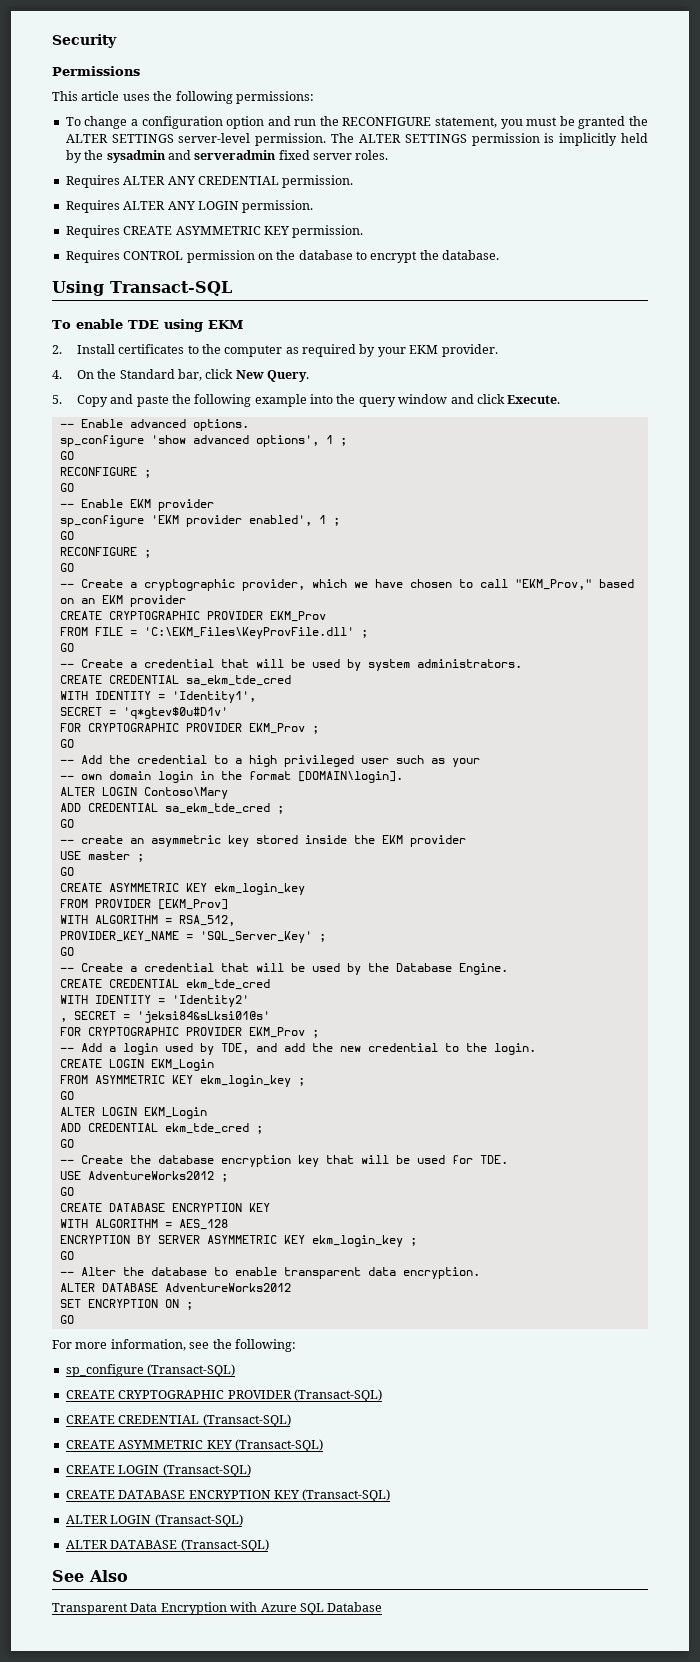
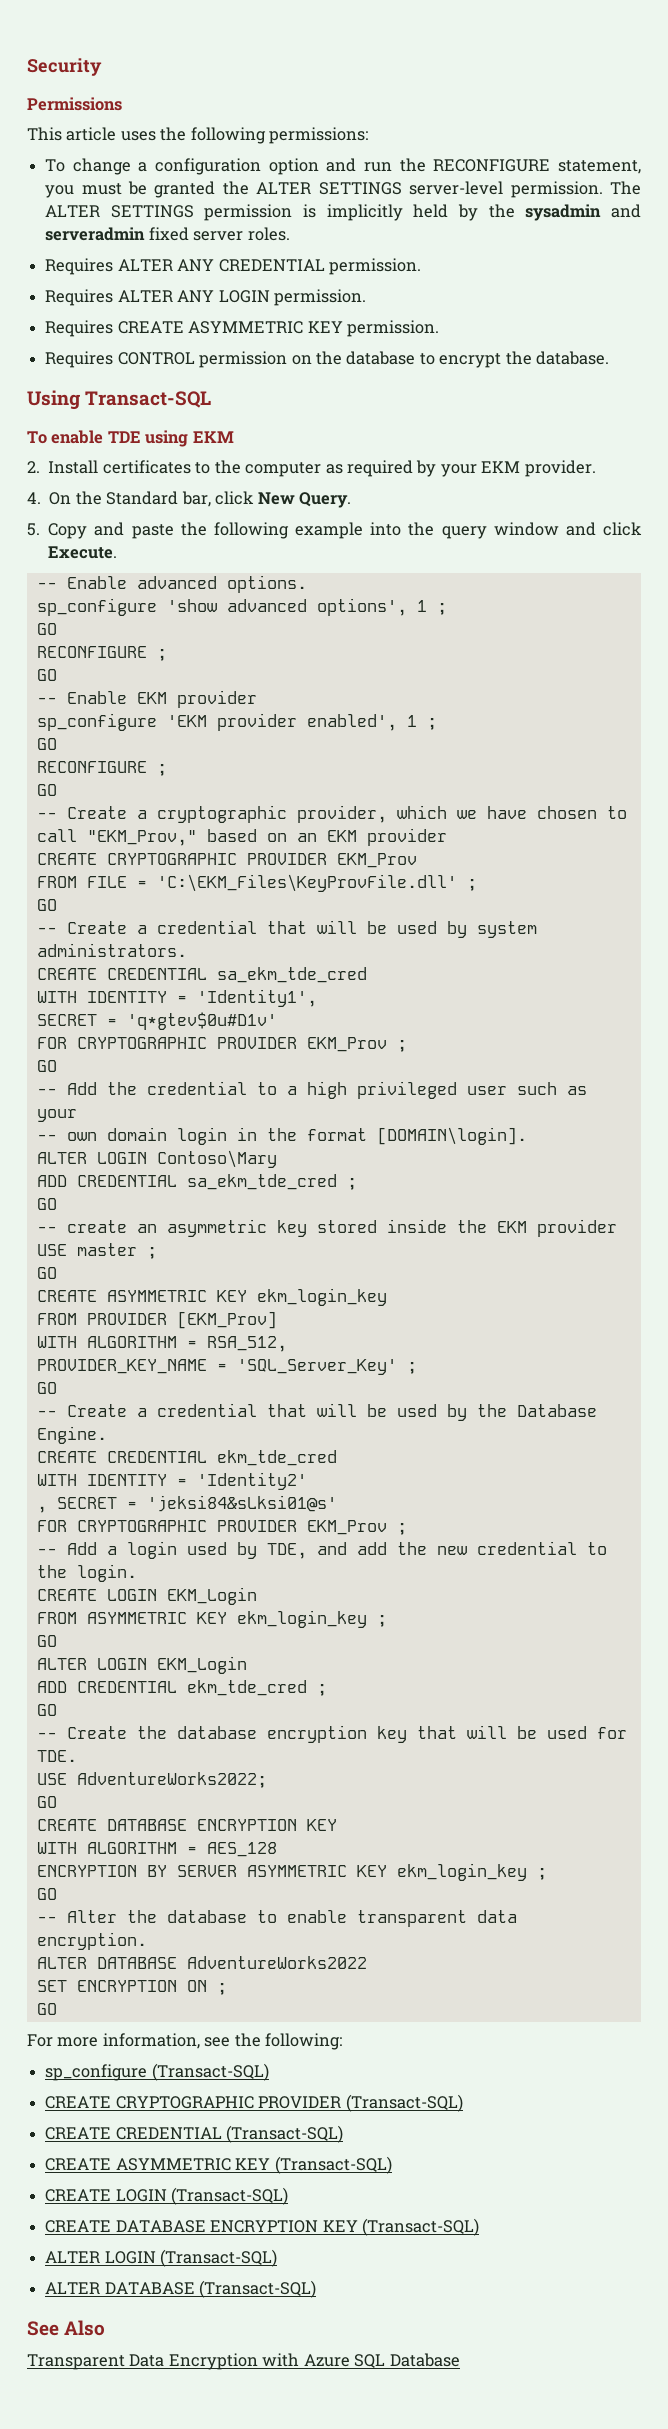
[87,1171,228,1182] AdventureWorks2012 ; -> [76,1772,267,1788] AdventureWorks2022;
[164,1283,291,1292] AdventureWorks2012 -> [186,1956,367,1969] AdventureWorks2022

